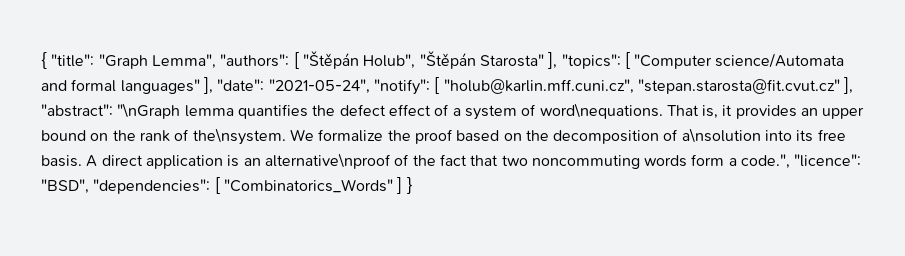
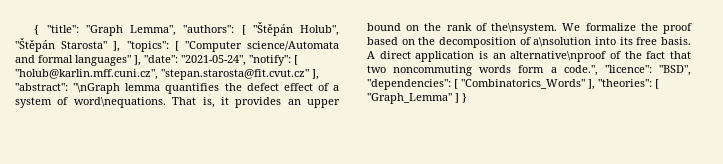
(393, 186) none -> [588,79,659,90] [367,93,452,104] ], "theories": [ "Graph_Lemma"

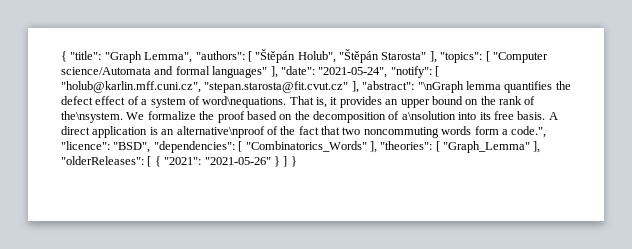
(452, 98) none -> [533,141,541,153] [61,156,280,167] ], "olderReleases": [ { "2021": "2021-05-26" }

